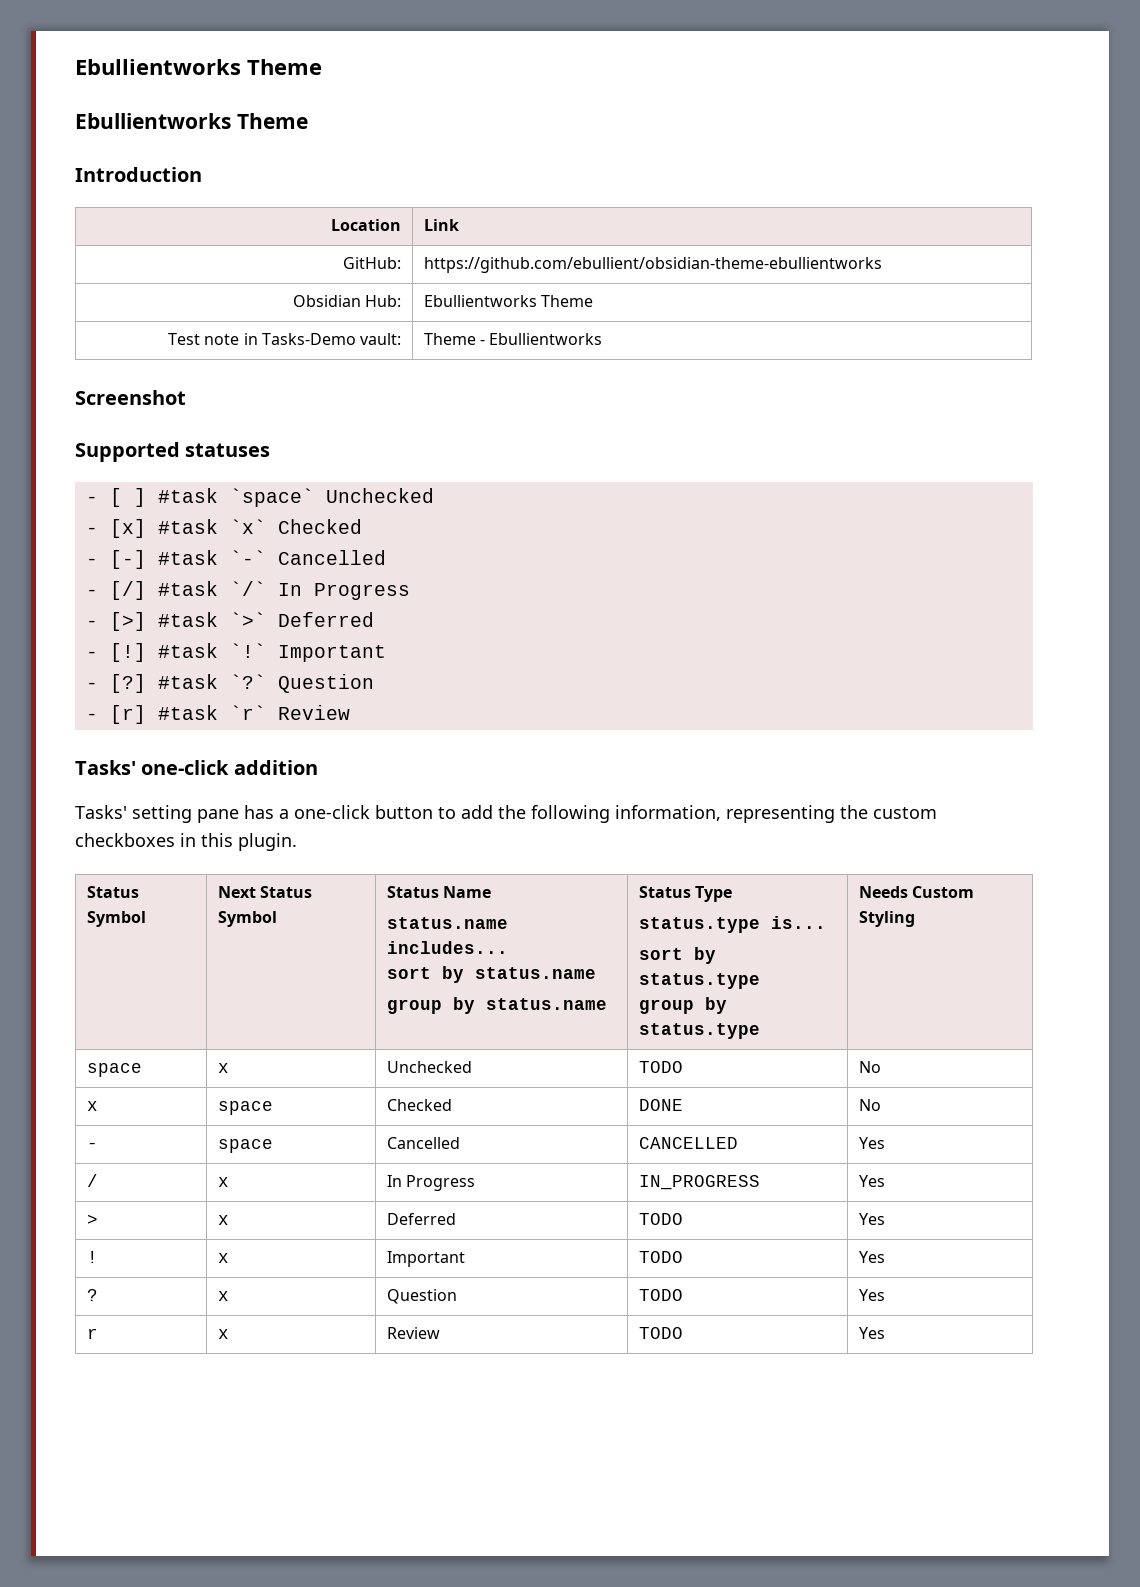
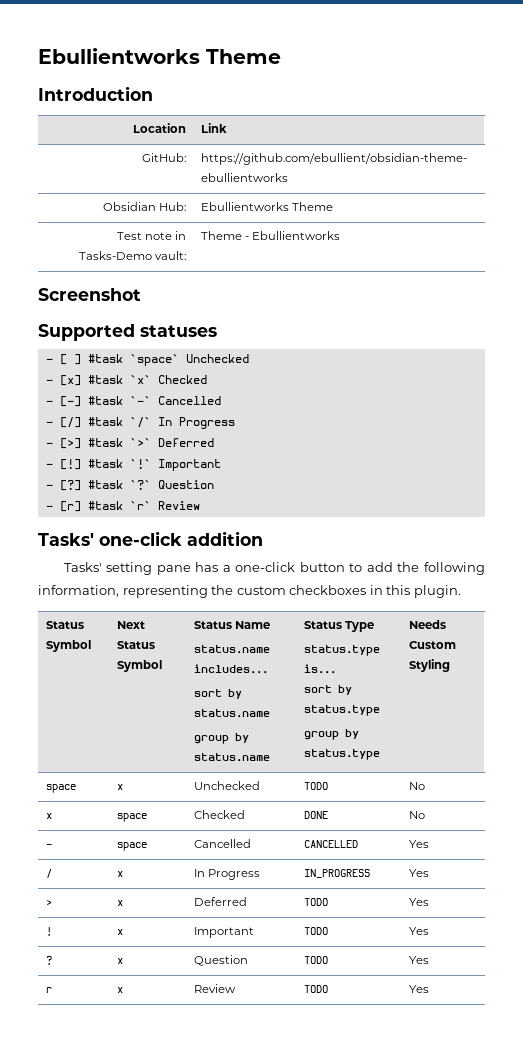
[75,59,322,75] [75,113,308,129] Ebullientworks Theme // Ebullientworks Theme -> [38,48,281,64] Ebullientworks Theme

